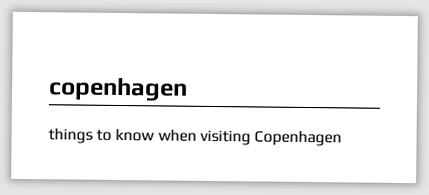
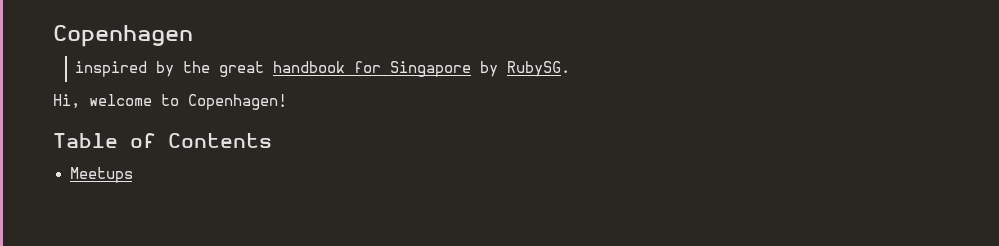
[48,77,188,102] [48,128,342,147] copenhagen // things to know when visiting Copenhagen -> [53,25,193,47] [75,61,571,77] [53,94,287,110] [53,133,272,148] [69,167,133,183] Copenhagen // inspired by the great handbook for Singapore by RubySG. // Hi, welcome to Copenhagen! // Table of Contents // Meetups

